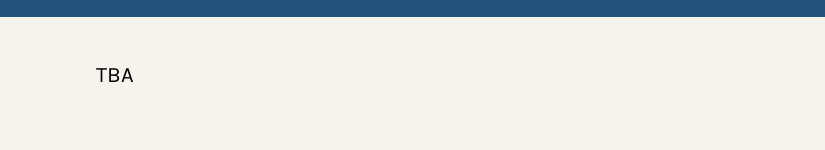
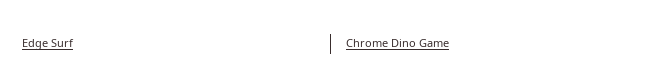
[96,68,134,82] TBA -> [22,39,74,50] [346,39,449,47] Edge Surf // Chrome Dino Game

